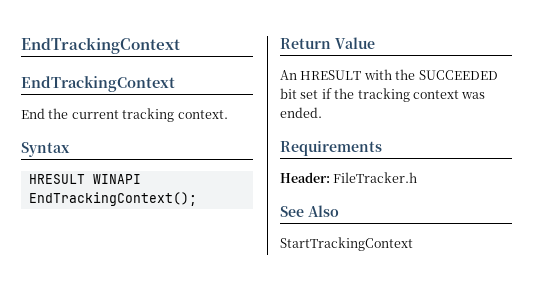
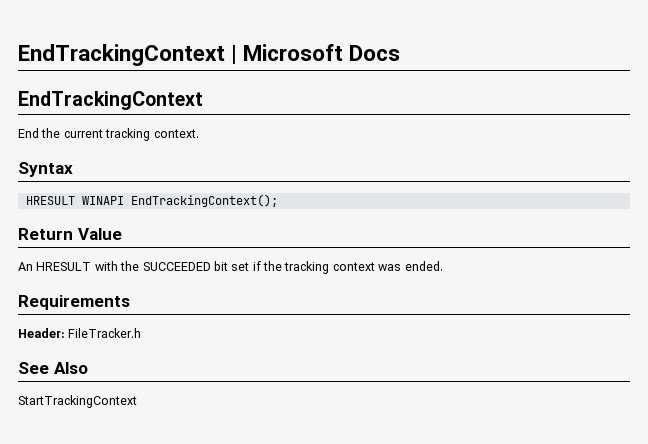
[21,37,180,54] EndTrackingContext -> [18,44,401,66] EndTrackingContext | Microsoft Docs

